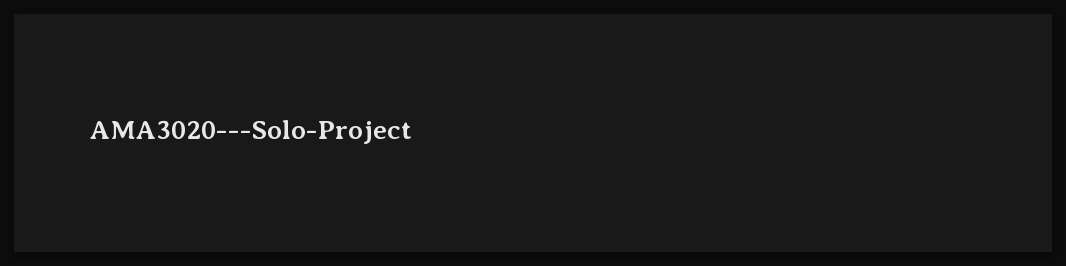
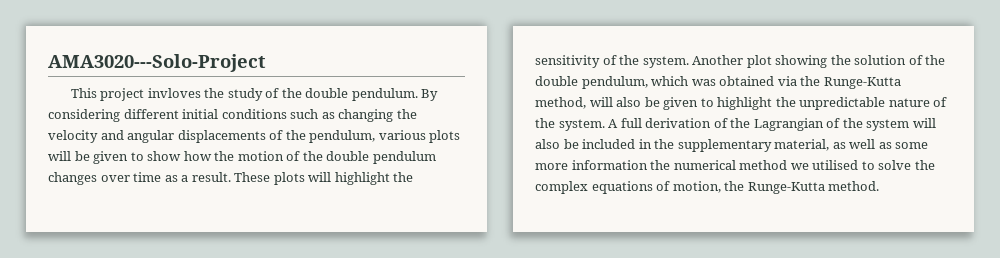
(412, 132) none -> [70,88,439,101] [48,109,417,122] [48,130,461,143] [48,151,436,164] [48,172,414,185] [535,55,946,68] [535,76,901,89] [535,97,948,110] [535,118,936,131] [535,139,929,152] [535,160,935,170] [535,181,880,194] // This project invloves the study of the double pendulum. By considering different initial conditions such as changing the velocity and angular displacements of the pendulum, various plots will be given to show how the motion of the double pendulum changes over time as a result. These plots will highlight the sensitivity of the system. Another plot showing the solution of the double pendulum, which was obtained via the Runge-Kutta method, will also be given to highlight the unpredictable nature of the system. A full derivation of the Lagrangian of the system will also be included in the supplementary material, as well as some more information the numerical method we utilised to solve the complex equations of motion, the Runge-Kutta method.

